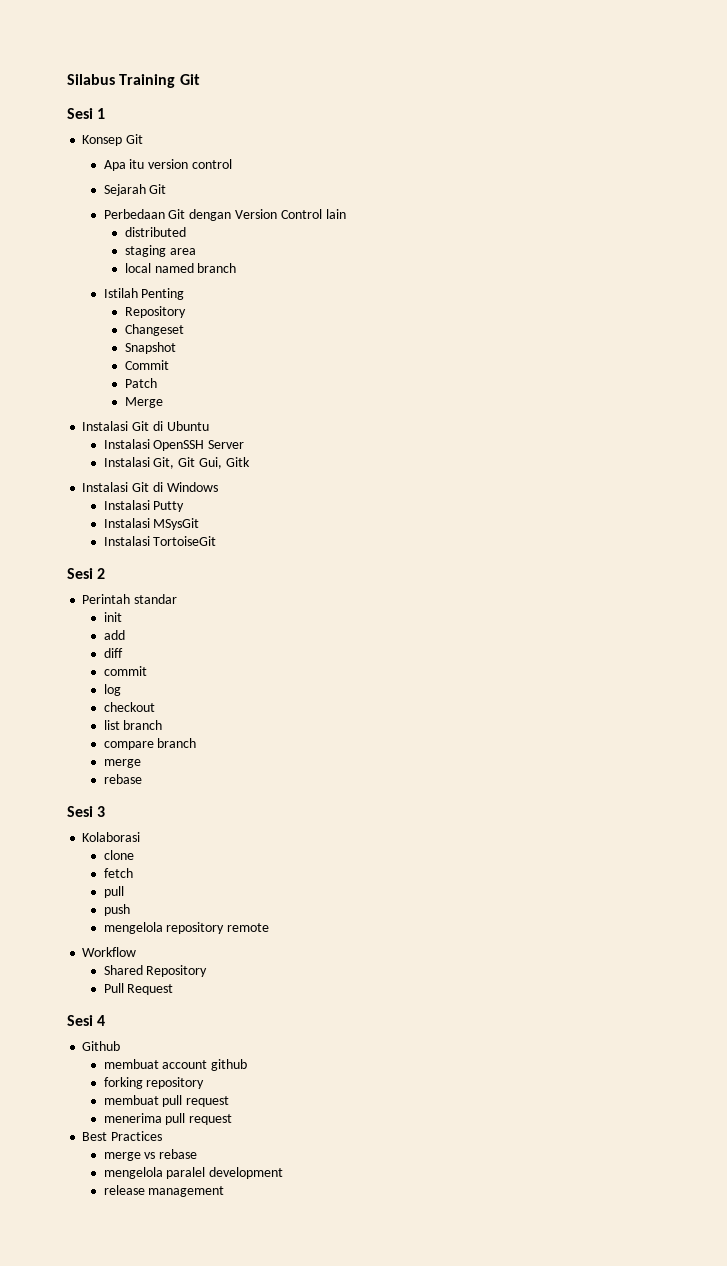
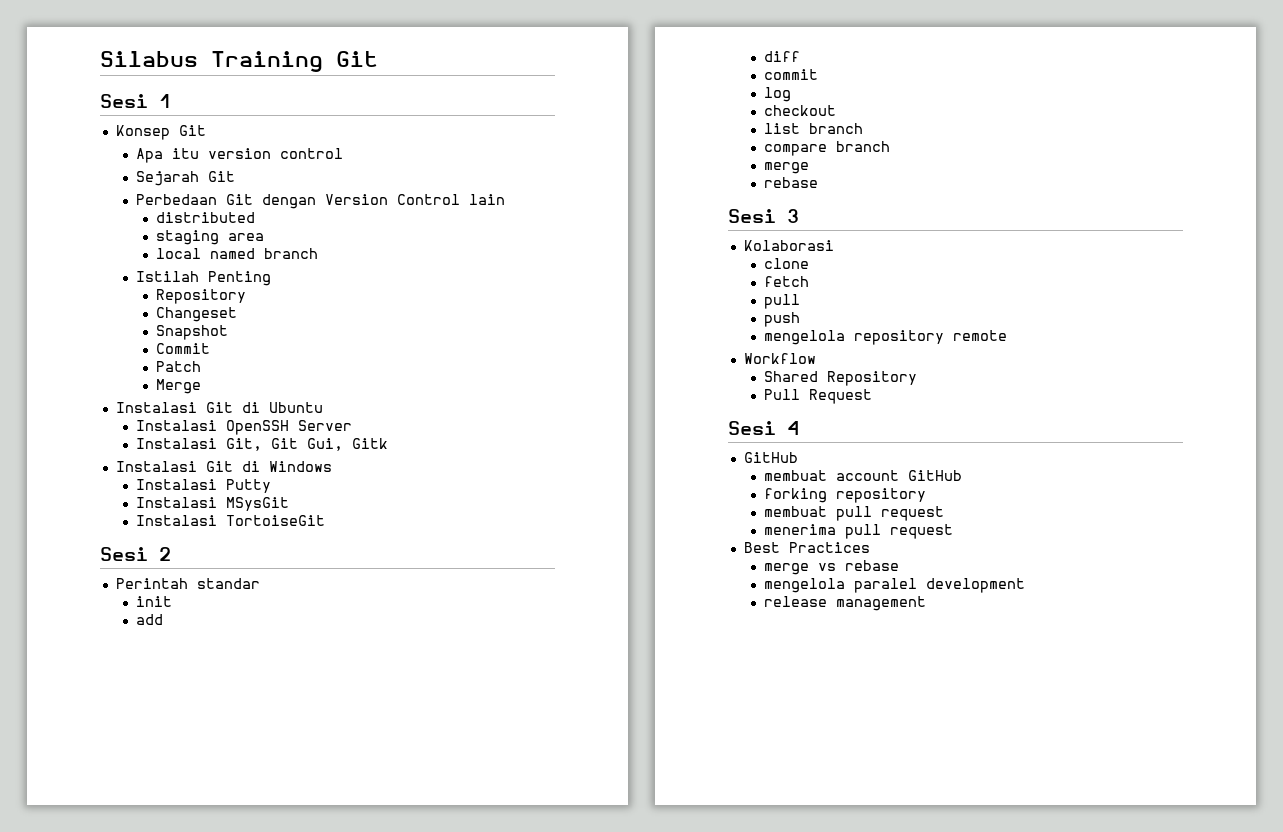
[82,1041,121,1051] Github -> [743,452,798,463] GitHub
[211,1059,248,1071] github -> [908,470,963,481] GitHub

